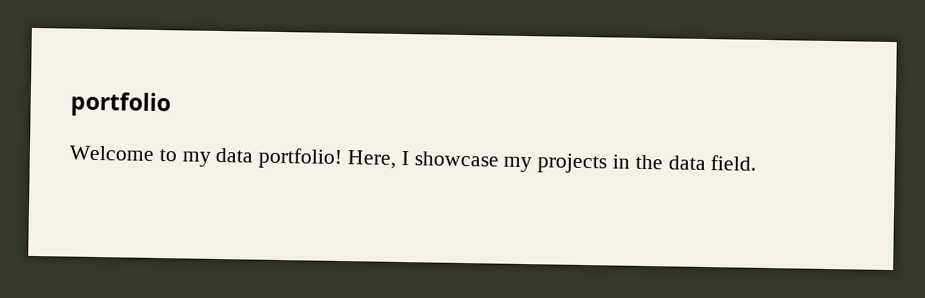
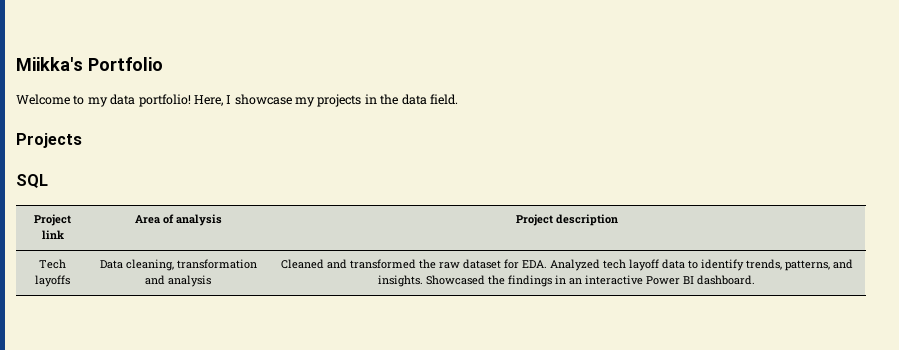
[70,91,171,118] portfolio -> [16,57,163,71] Miikka's Portfolio
(757, 163) none -> [16,133,82,148] [16,174,48,188] [34,214,71,226] [41,230,64,239] [134,214,222,226] [515,214,618,226] [39,259,66,269] [35,275,70,287] [99,259,257,271] [145,275,212,287] [280,259,853,271] [378,275,755,287] // Projects // SQL // Project link | Area of analysis | Project description // Tech layoffs | Data cleaning, transformation and analysis | Cleaned and transformed the raw dataset for EDA. Analyzed tech layoff data to identify trends, patterns, and insights. Showcased the findings in an interactive Power BI dashboard.

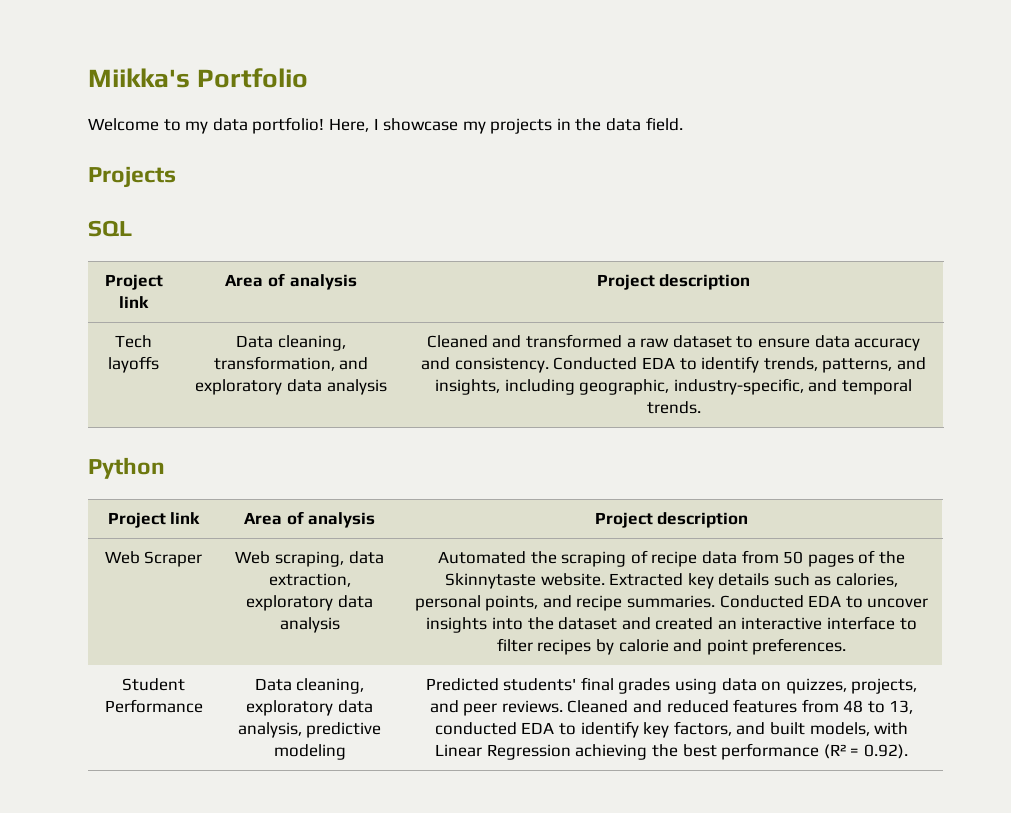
[176,259,257,269] [145,275,165,285] transformation and -> [213,356,369,371] [195,379,322,395] transformation, and exploratory data
[418,259,436,269] the -> [626,338,636,348] a
[503,259,685,271] for EDA. Analyzed tech layoff data -> [736,335,921,351] [421,357,675,373] to ensure data accuracy and consistency. Conducted EDA
[378,275,755,287] insights. Showcased the findings in an interactive Power BI dashboard. -> [435,378,912,395] [646,401,701,414] [88,457,165,479] [107,512,201,528] [243,511,376,528] [594,512,749,528] [104,551,203,567] [235,551,384,567] [268,573,351,587] [246,595,373,611] [279,617,340,633] [438,550,905,567] [444,573,899,589] [414,595,929,611] [426,616,917,633] [496,638,847,655] [122,678,185,691] [104,699,203,713] [254,678,365,694] [246,700,373,716] [237,722,382,738] [273,744,346,760] [425,677,918,694] [429,699,914,716] [434,721,909,738] [435,743,908,760] insights, including geographic, industry-specific, and temporal trends. // Python // Project link | Area of analysis | Project description // Web Scraper | Web scraping, data extraction, exploratory data analysis | Automated the scraping of recipe data from 50 pages of the Skinnytaste website. Extracted key details such as calories, personal points, and recipe summaries. Conducted EDA to uncover insights into the dataset and created an interactive interface to filter recipes by calorie and point preferences. // Student Performance | Data cleaning, exploratory data analysis, predictive modeling | Predicted students' final grades using data on quizzes, projects, and peer reviews. Cleaned and reduced features from 48 to 13, conducted EDA to identify key factors, and built models, with Linear Regression achieving the best performance (R² = 0.92).

